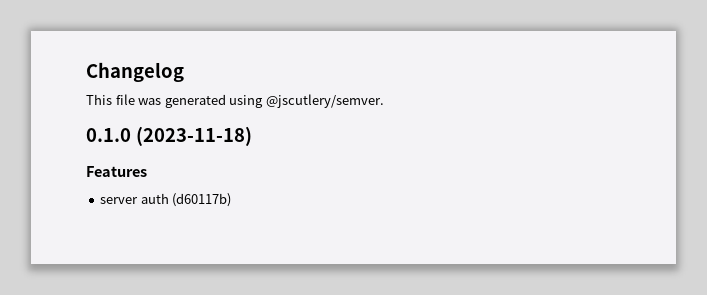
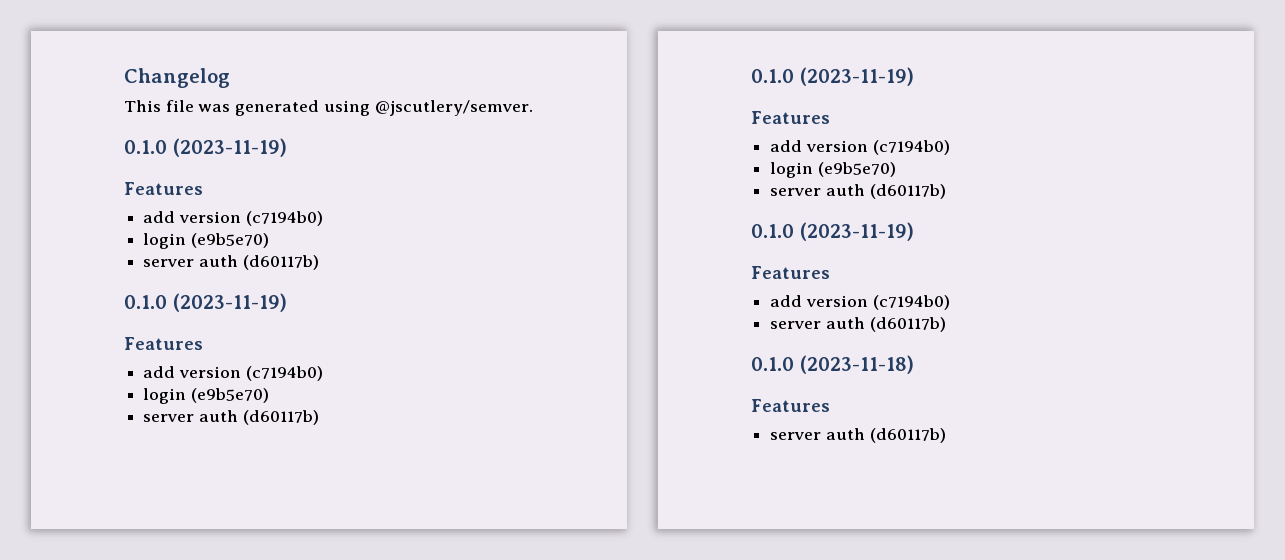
(384, 101) none -> [124,138,287,157] [124,182,203,195] [143,211,323,226] [143,233,269,249] [143,255,319,270] [124,293,287,312] [124,337,203,350] [143,366,323,381] [143,388,269,404] [143,410,319,425] [751,67,914,86] [751,111,830,124] [770,140,950,155] [770,162,896,178] [770,184,946,199] [751,222,914,241] [751,266,830,279] [770,295,950,310] [770,317,946,332] // 0.1.0 (2023-11-19) // Features // add version (c7194b0) // login (e9b5e70) // server auth (d60117b) // 0.1.0 (2023-11-19) // Features // add version (c7194b0) // login (e9b5e70) // server auth (d60117b) // 0.1.0 (2023-11-19) // Features // add version (c7194b0) // login (e9b5e70) // server auth (d60117b) // 0.1.0 (2023-11-19) // Features // add version (c7194b0) // server auth (d60117b)

